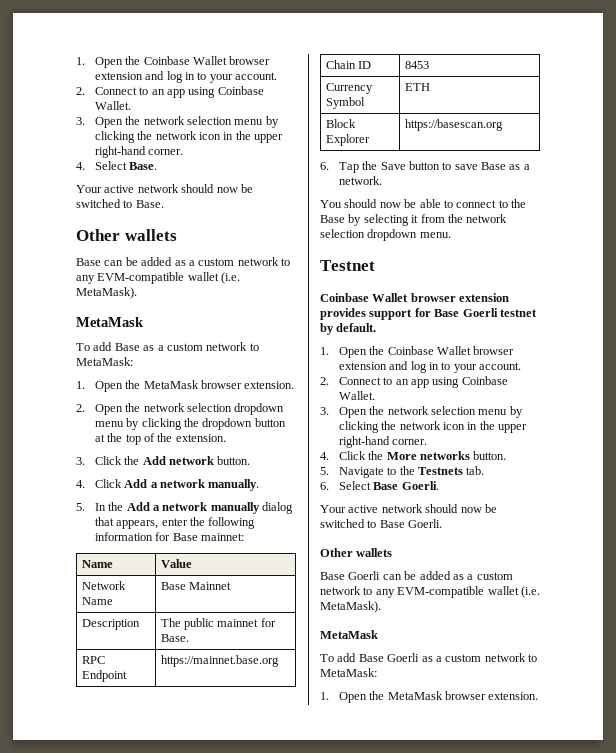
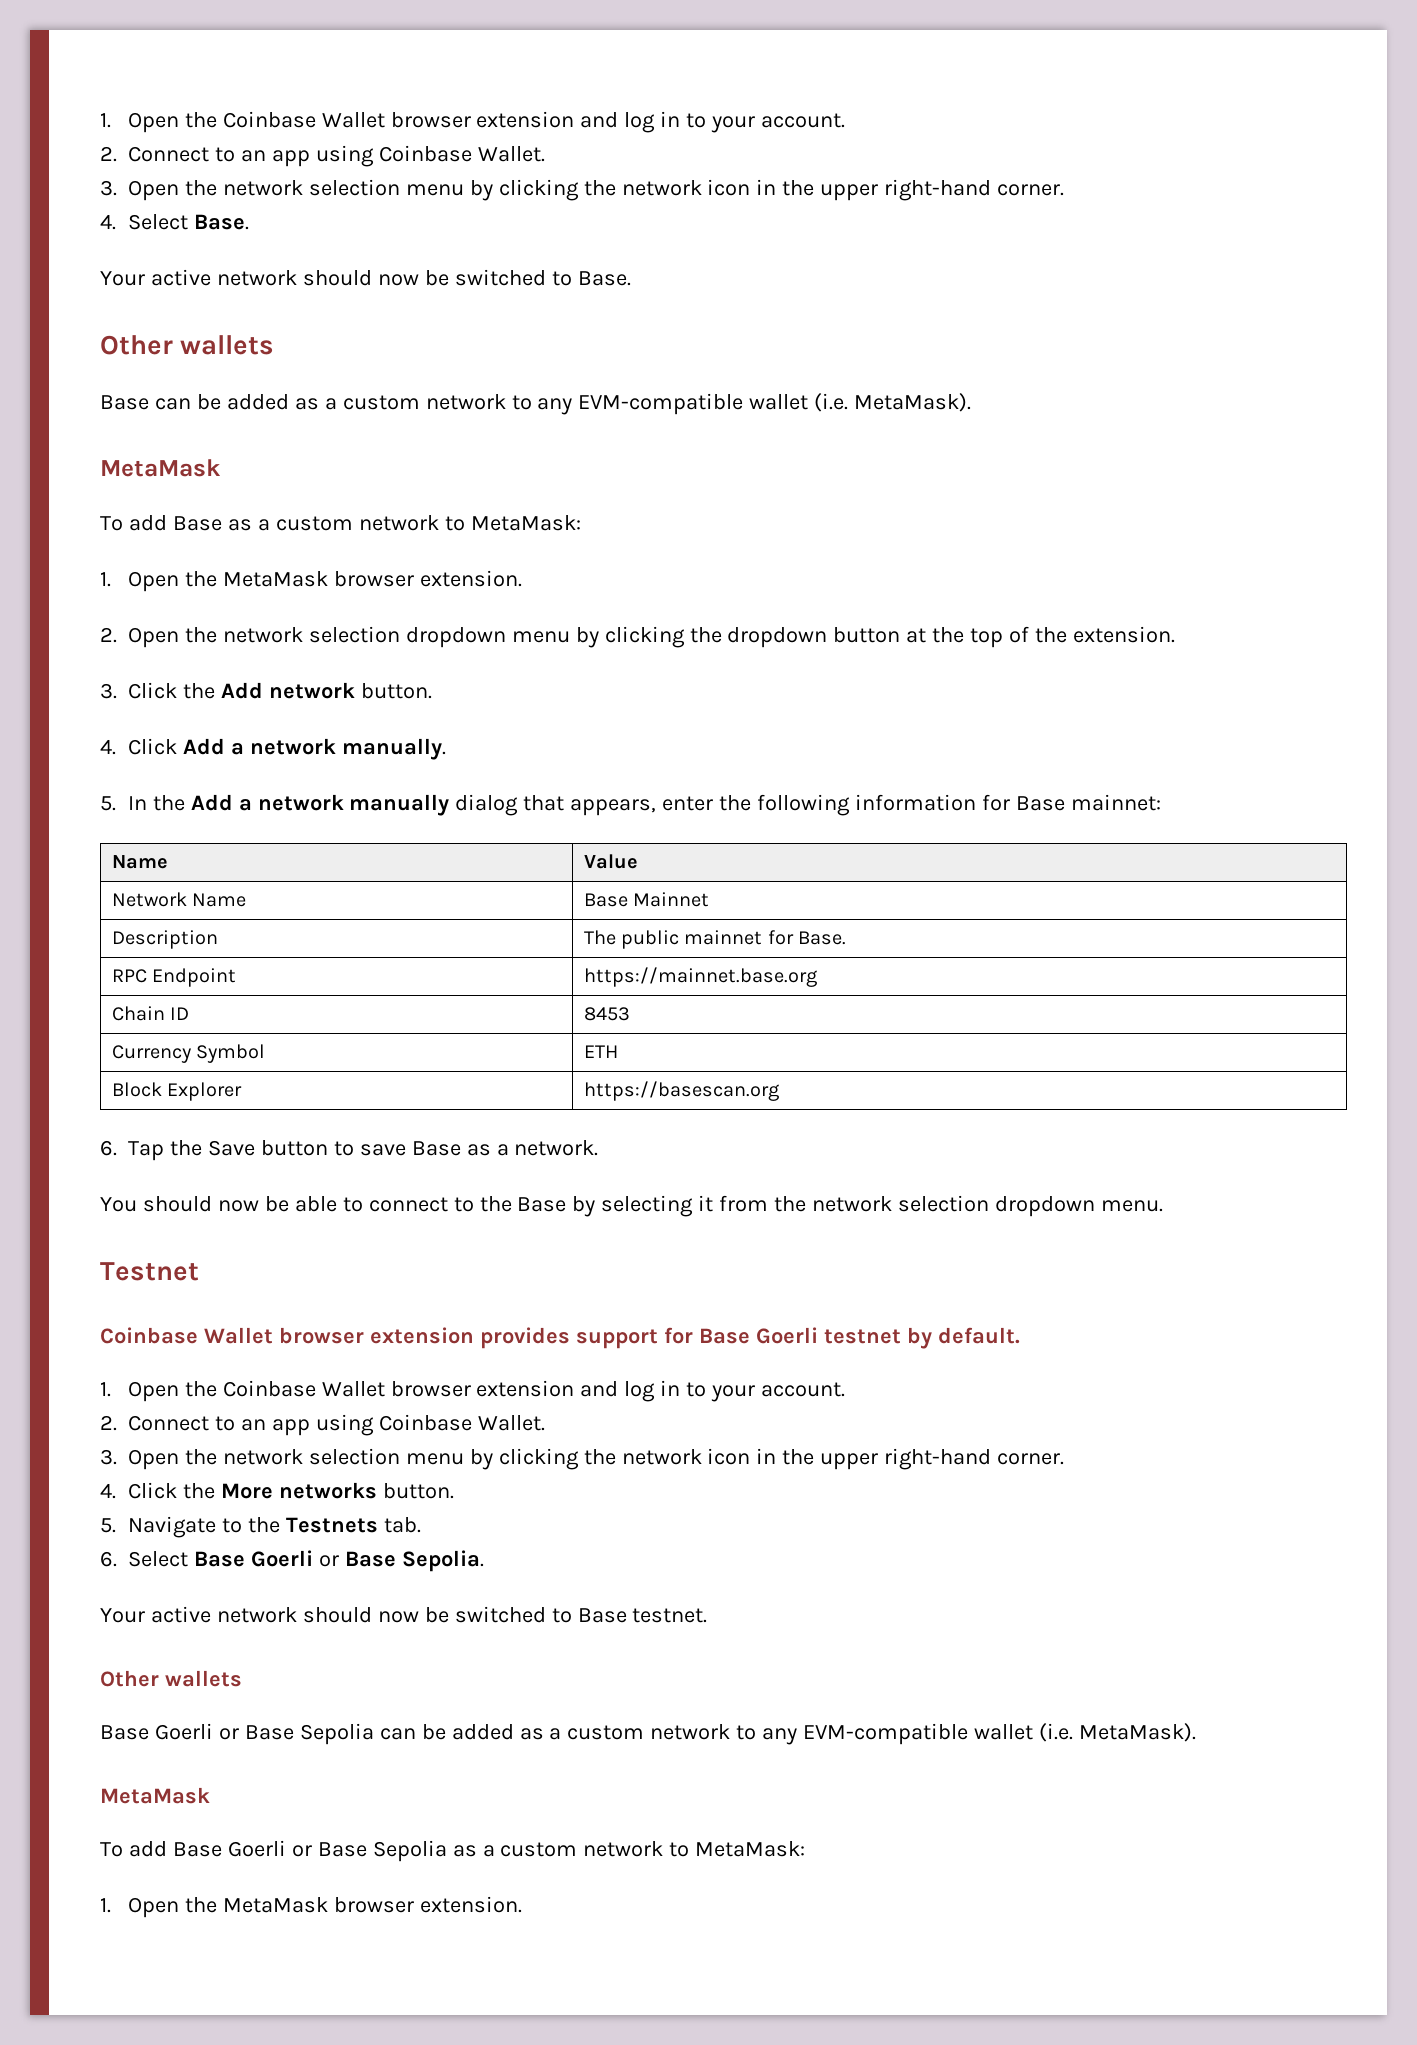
[401,481,439,490] Goerli. -> [250,1550,484,1572] Goerli or Base Sepolia.
[408,519,443,528] Goerli. -> [632,1608,708,1623] testnet.
(381, 575) none -> [218,1723,374,1745] or Base Sepolia
(420, 657) none -> [291,1840,447,1862] or Base Sepolia

